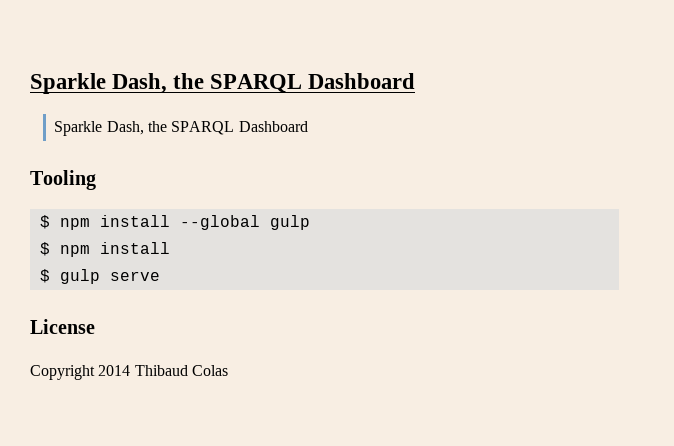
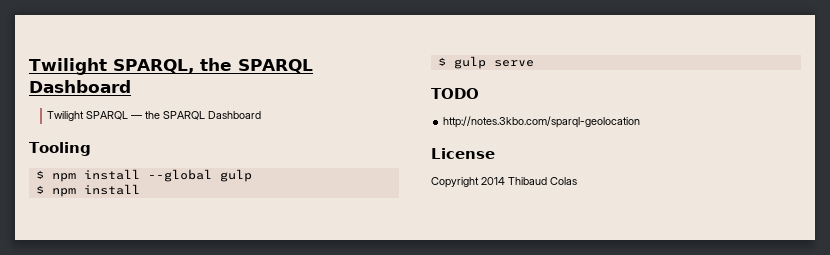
[30,73,416,94] [54,121,144,136] Sparkle Dash, the SPARQL Dashboard // Sparkle Dash, -> [29,58,313,75] [29,80,131,93] [47,111,143,121] Twilight SPARQL, the SPARQL Dashboard // Twilight SPARQL —
(160, 276) none -> [431,88,479,99] [443,116,641,128] // TODO // http://notes.3kbo.com/sparql-geolocation

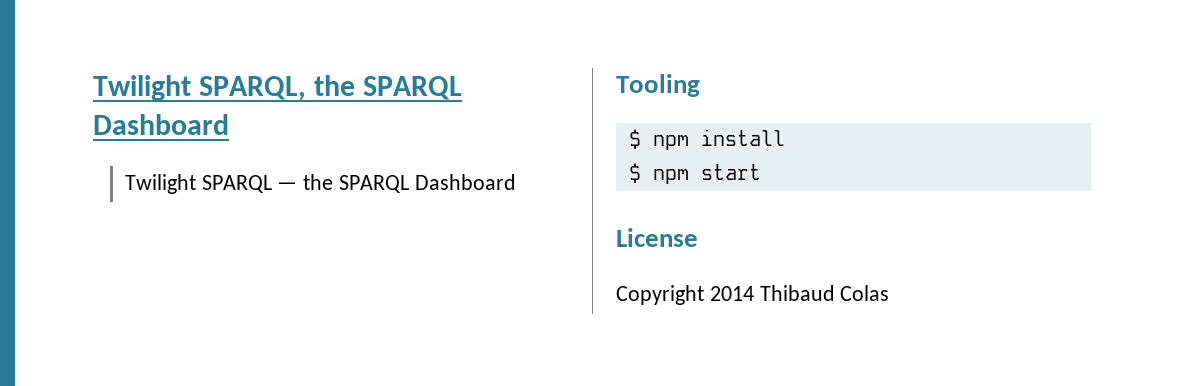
[147,169,252,182] [35,184,140,197] [437,56,534,69] [431,88,479,99] [443,116,641,128] --global gulp // $ npm install // $ gulp serve // TODO // http://notes.3kbo.com/sparql-geolocation -> [628,163,761,184] // $ npm start

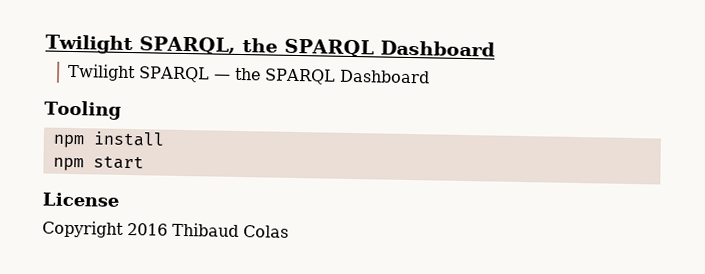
[628,129,641,149] $ -> (122, 110) none
[628,163,641,183] $ -> (165, 139) none
[709,286,754,301] 2014 -> [127,223,168,236] 2016

